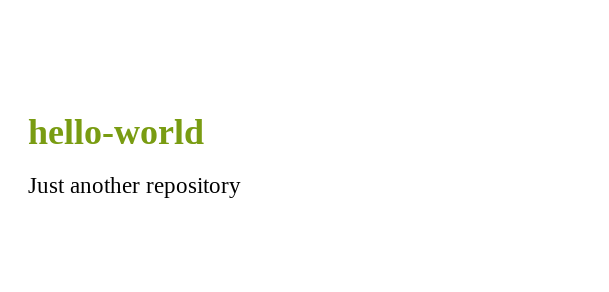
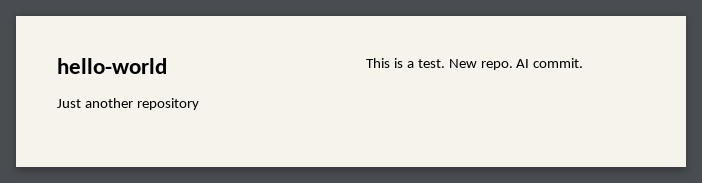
(242, 188) none -> [366,58,584,70] // This is a test. New repo. AI commit.

